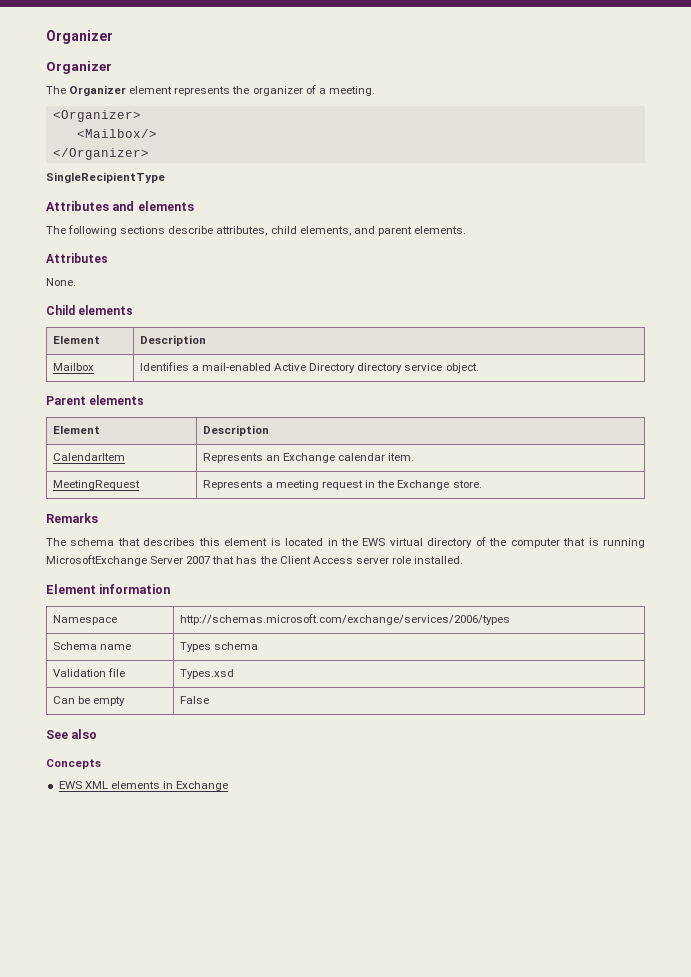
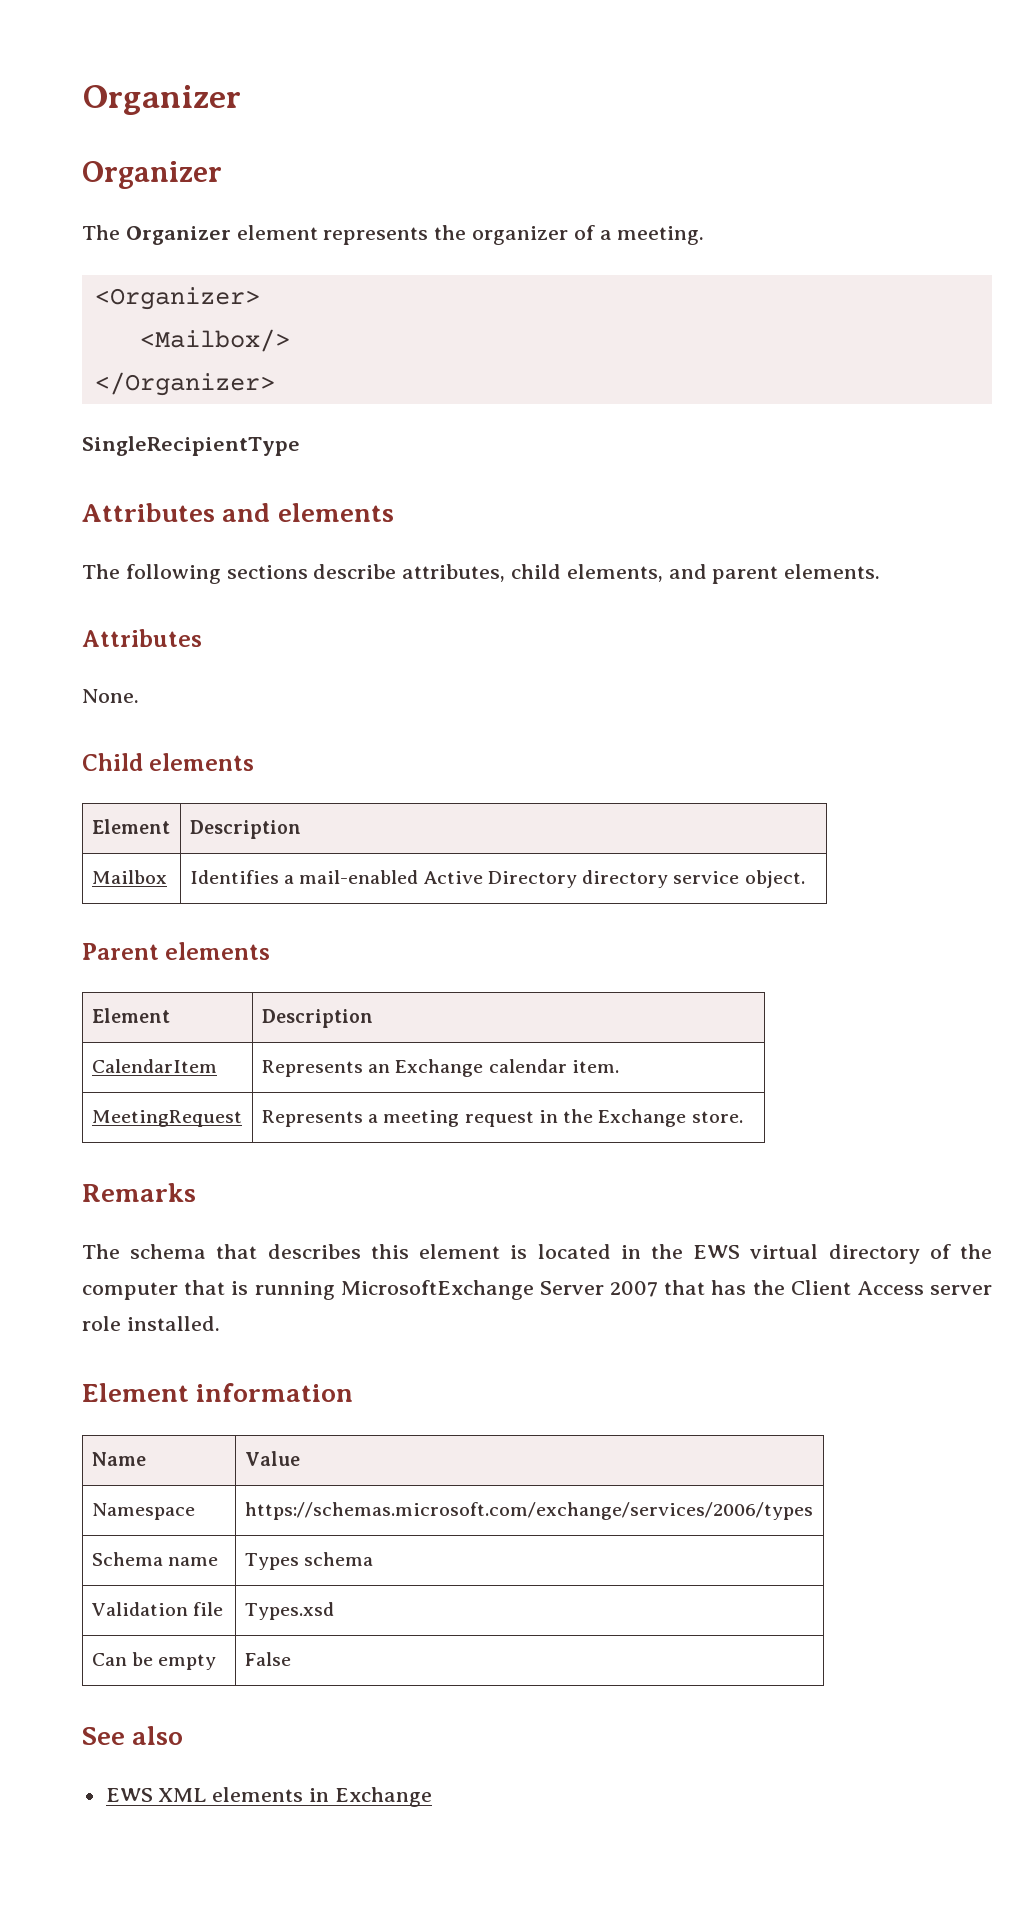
(171, 589) none -> [91,1452,146,1466] [244,1451,300,1466] // Name | Value
[179,614,510,625] http://schemas.microsoft.com/exchange/services/2006/types -> [244,1502,813,1520] https://schemas.microsoft.com/exchange/services/2006/types
[46,759,101,769] // Concepts -> (184, 1735) none

